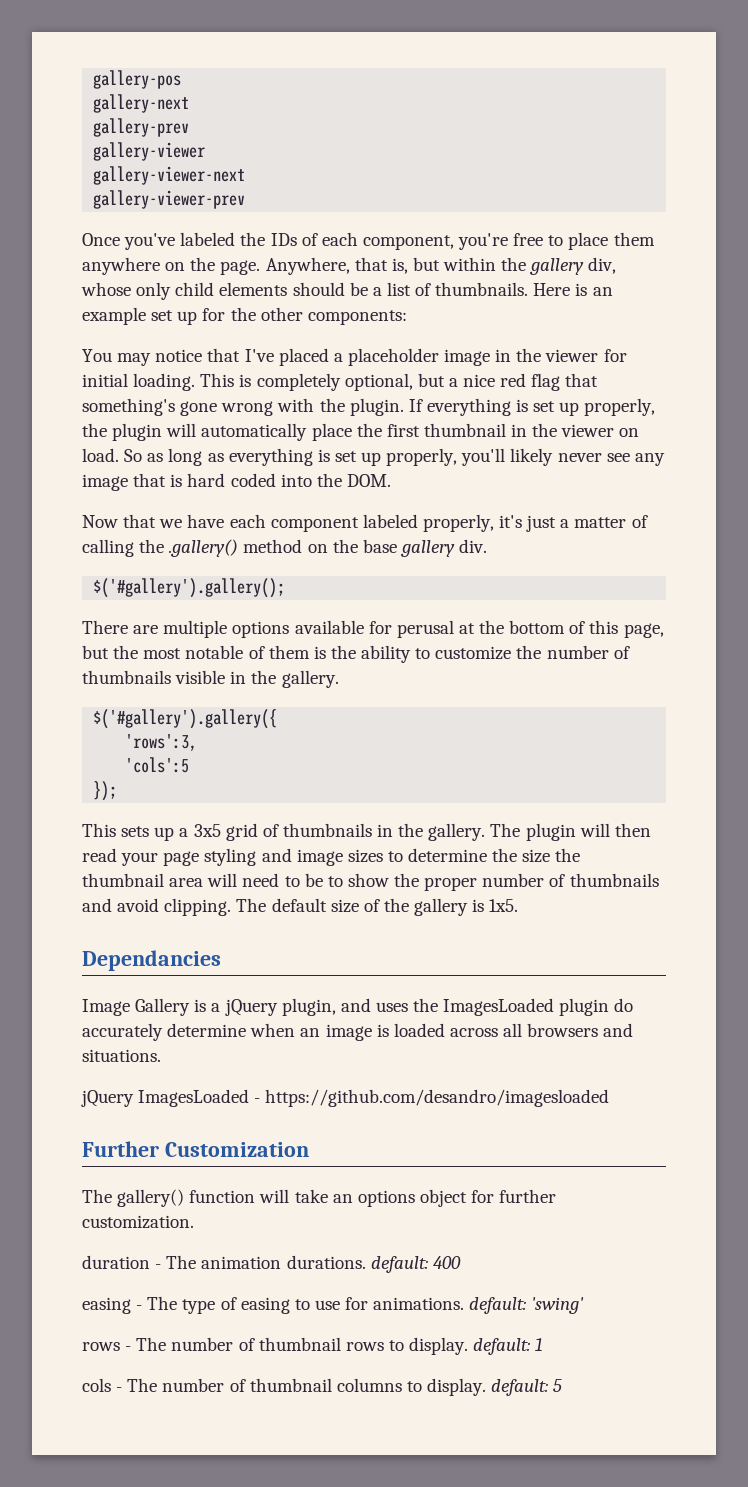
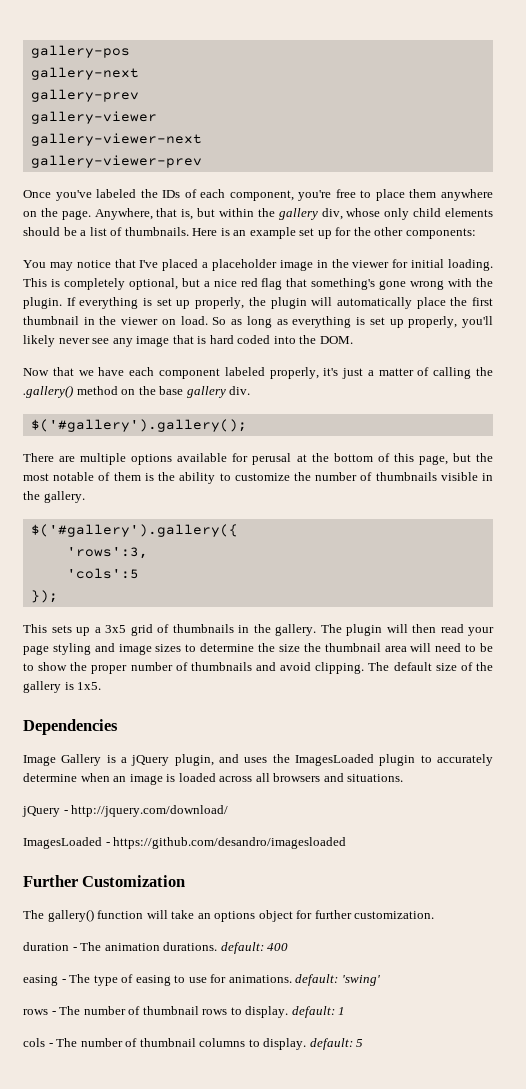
[82,950,221,971] Dependancies -> [23,719,118,735] Dependencies
[614,998,634,1012] do -> [420,755,432,763] to
(134, 1098) none -> [63,805,229,817] - http://jquery.com/download/ //

